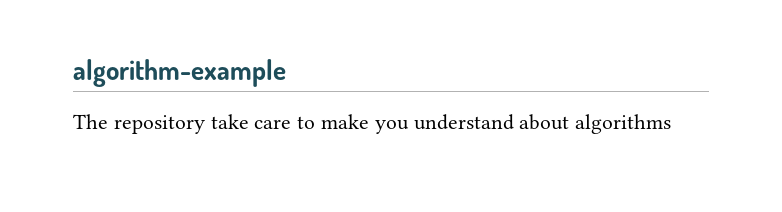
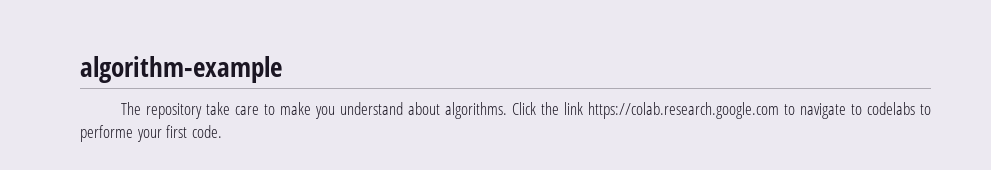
[575,114,672,134] algorithms -> [445,102,932,119] [80,125,222,142] algorithms. Click the link https://colab.research.google.com to navigate to codelabs to performe your first code.

